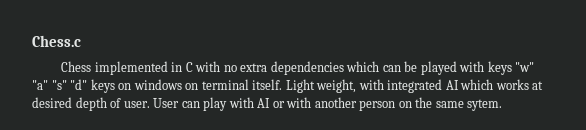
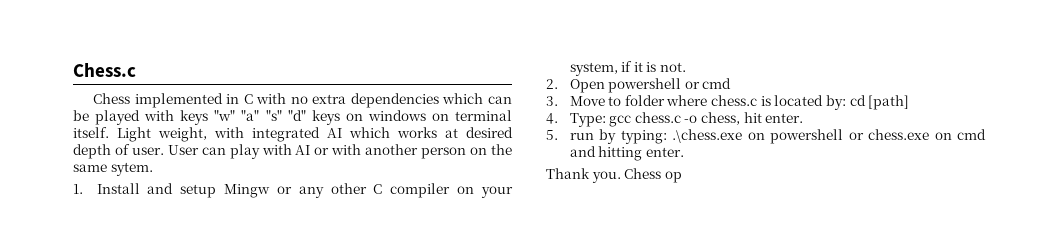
(503, 105) none -> [73,183,513,198] [569,61,687,76] [546,78,732,93] [546,95,910,110] [546,112,804,127] [546,129,986,144] [569,146,684,161] [546,168,682,183] // 1. Install and setup Mingw or any other C compiler on your system, if it is not. // 2. Open powershell or cmd // 3. Move to folder where chess.c is located by: cd [path] // 4. Type: gcc chess.c -o chess, hit enter. // 5. run by typing: .\chess.exe on powershell or chess.exe on cmd and hitting enter. // Thank you. Chess op

